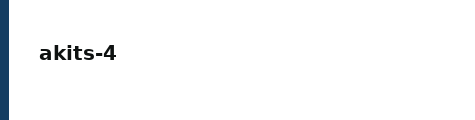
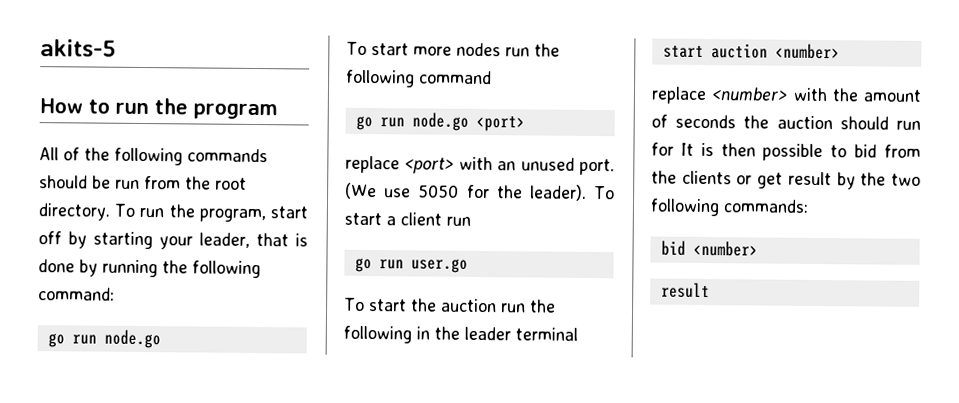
[39,45,117,60] akits-4 -> [40,39,116,57] [39,98,278,120] [39,147,268,166] [39,175,247,190] [38,203,308,223] [38,231,308,250] [38,259,261,279] [38,287,115,301] [47,329,161,349] [346,41,560,57] [346,69,492,88] [355,112,525,132] [345,155,615,176] [345,182,616,201] [344,212,471,226] [354,257,468,273] [344,297,556,313] [343,325,578,344] [662,43,840,60] [651,86,922,105] [651,114,921,130] [651,142,921,162] [651,170,921,190] [650,198,809,217] [660,240,758,257] [660,282,710,299] akits-5 // How to run the program // All of the following commands should be run from the root directory. To run the program, start off by starting your leader, that is done by running the following command: // go run node.go // To start more nodes run the following command // go run node.go <port> // replace <port> with an unused port. (We use 5050 for the leader). To start a client run // go run user.go // To start the auction run the following in the leader terminal // start auction <number> // replace <number> with the amount of seconds the auction should run for It is then possible to bid from the clients or get result by the two following commands: // bid <number> // result

